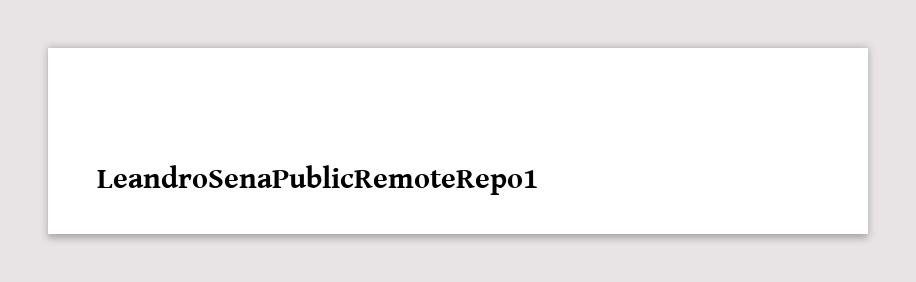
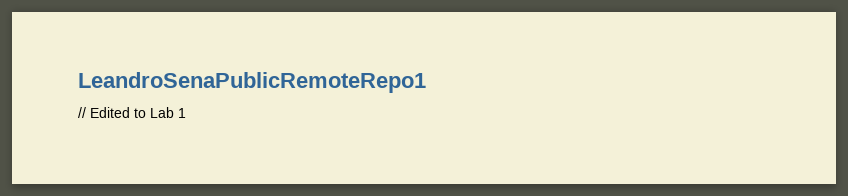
(539, 180) none -> [78,107,186,118] // // Edited to Lab 1

